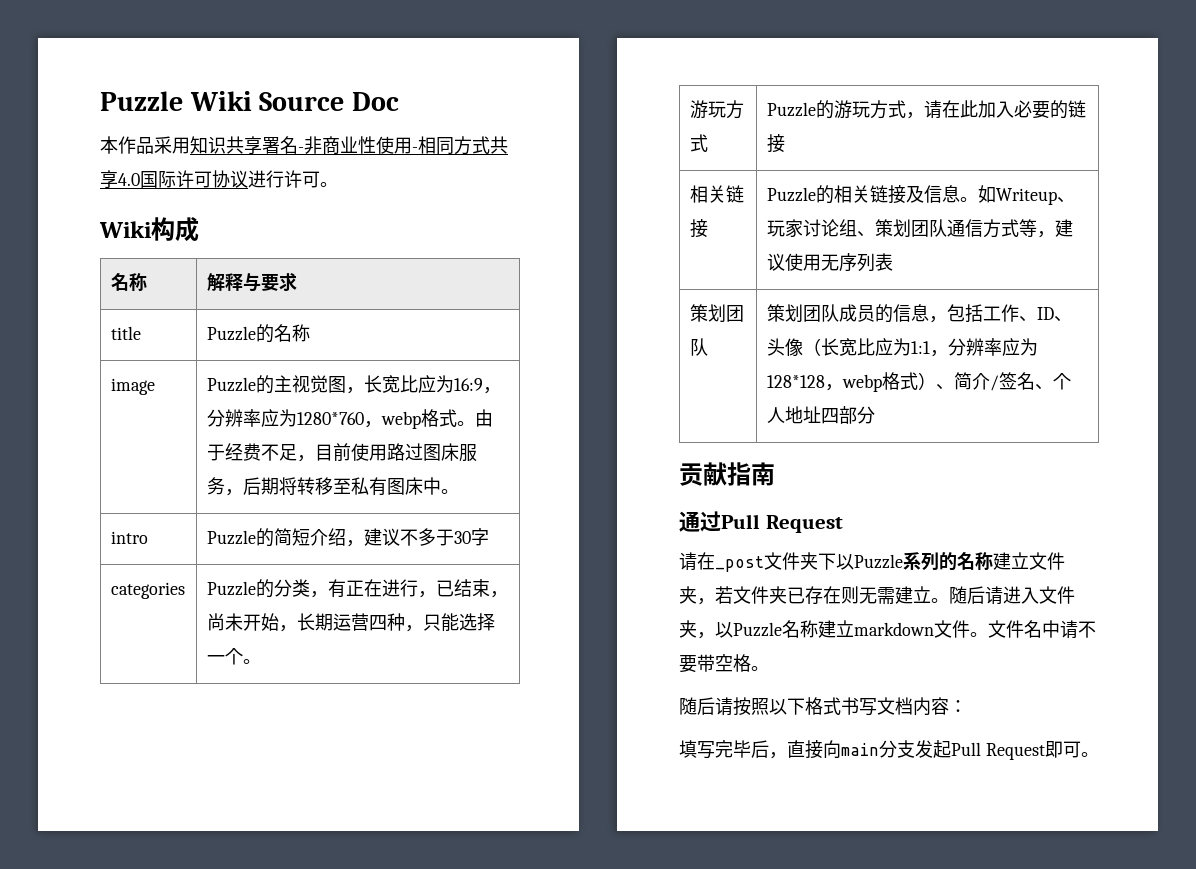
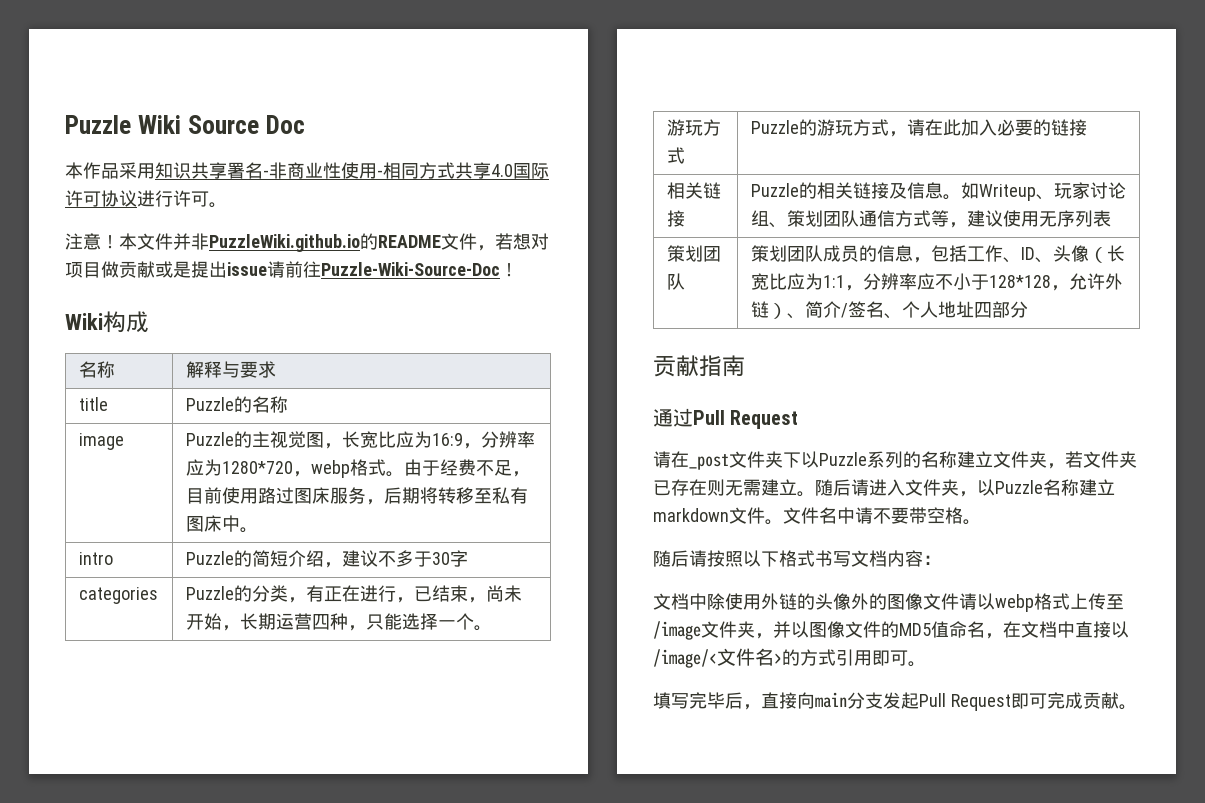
(338, 184) none -> [65,233,549,252] [65,261,518,278] // 注意！本文件并非PuzzleWiki.github.io的README文件，若想对项目做贡献或是提出issue请前往Puzzle-Wiki-Source-Doc！
[296,412,364,425] 1280*760 -> [221,461,293,474] 1280*720
[1019,338,1038,356] [766,372,918,392] 为128*128，webp格式 -> [934,273,1123,291] [750,301,769,318] 不小于128*128，允许外链
(967, 706) none -> [653,593,1124,612] [653,621,1129,640] [653,648,926,668] // 文档中除使用外链的头像外的图像文件请以webp格式上传至/image文件夹，并以图像文件的MD5值命名，在文档中直接以/image/<文件名>的方式引用即可。
(1081, 749) none -> [1046,692,1119,709] 完成贡献

